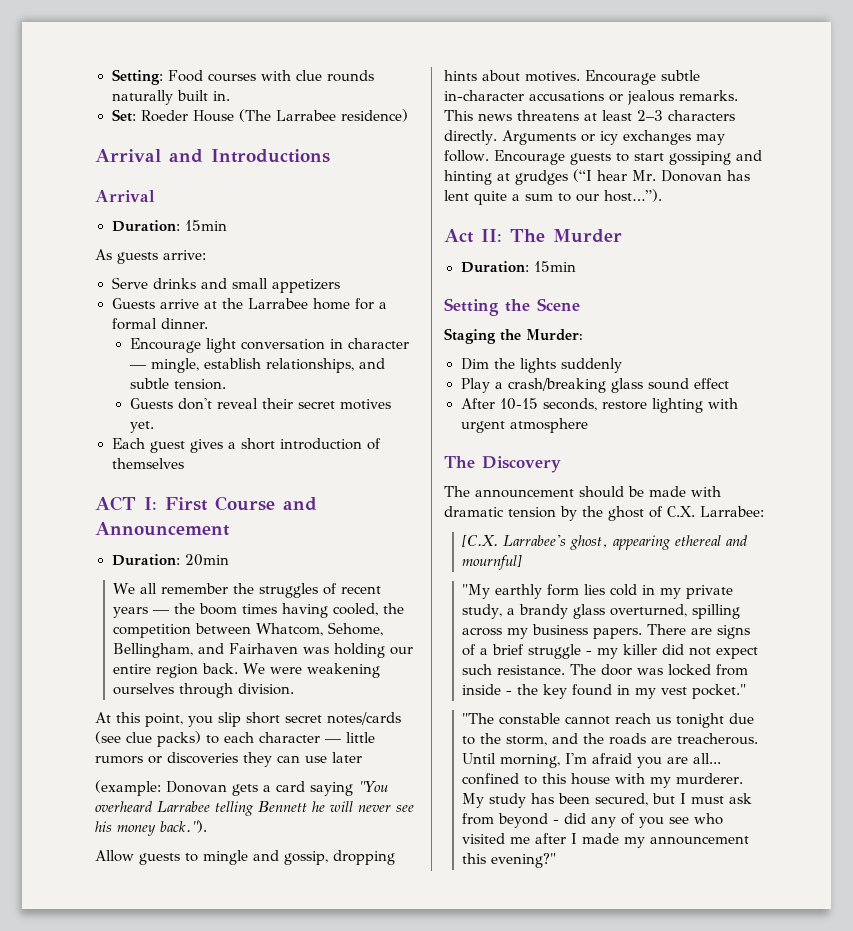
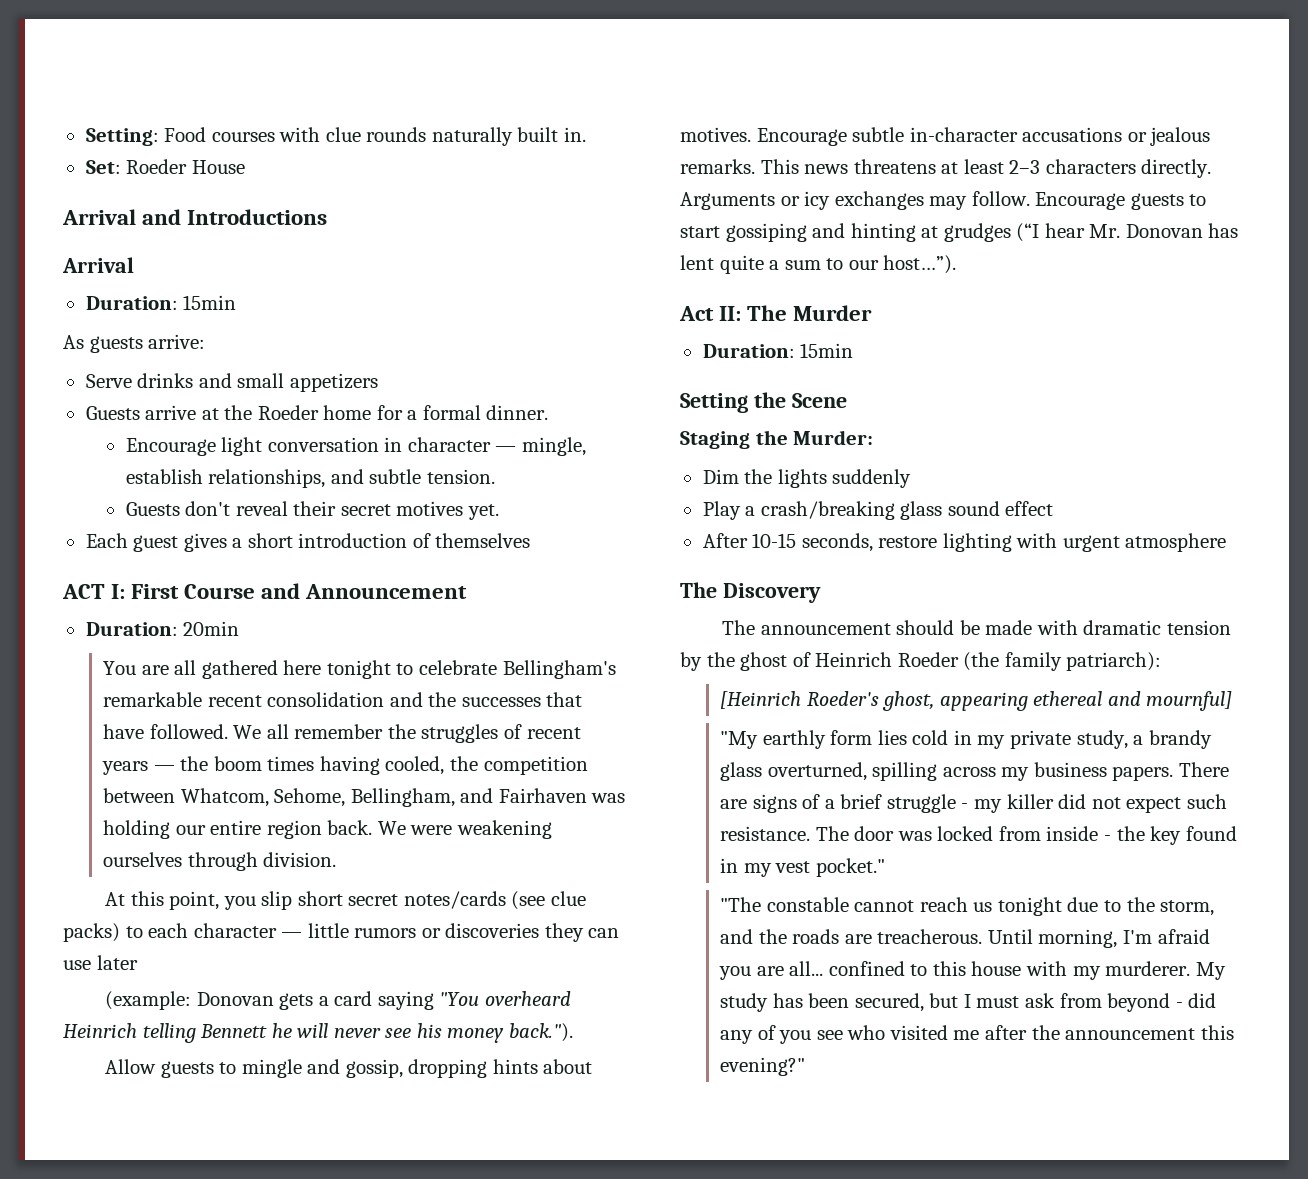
[238,109,408,122] (The Larrabee residence) -> (245, 167) none
[247,298,308,309] Larrabee -> [257,405,319,420] Roeder
(229, 560) none -> [103,660,616,679] [103,692,583,707] [103,724,228,739] You are all gathered here tonight to celebrate Bellingham's remarkable recent consolidation and the successes that have followed.
[157,801,210,812] Larrabee -> [63,1023,137,1038] Heinrich
[667,506,764,517] [462,535,567,547] C.X. Larrabee: // [C.X. Larrabee's -> [815,652,1162,671] [720,691,879,709] Heinrich Roeder (the family patriarch): // [Heinrich Roeder's
[571,833,646,848] I made my -> [1031,1025,1060,1040] the

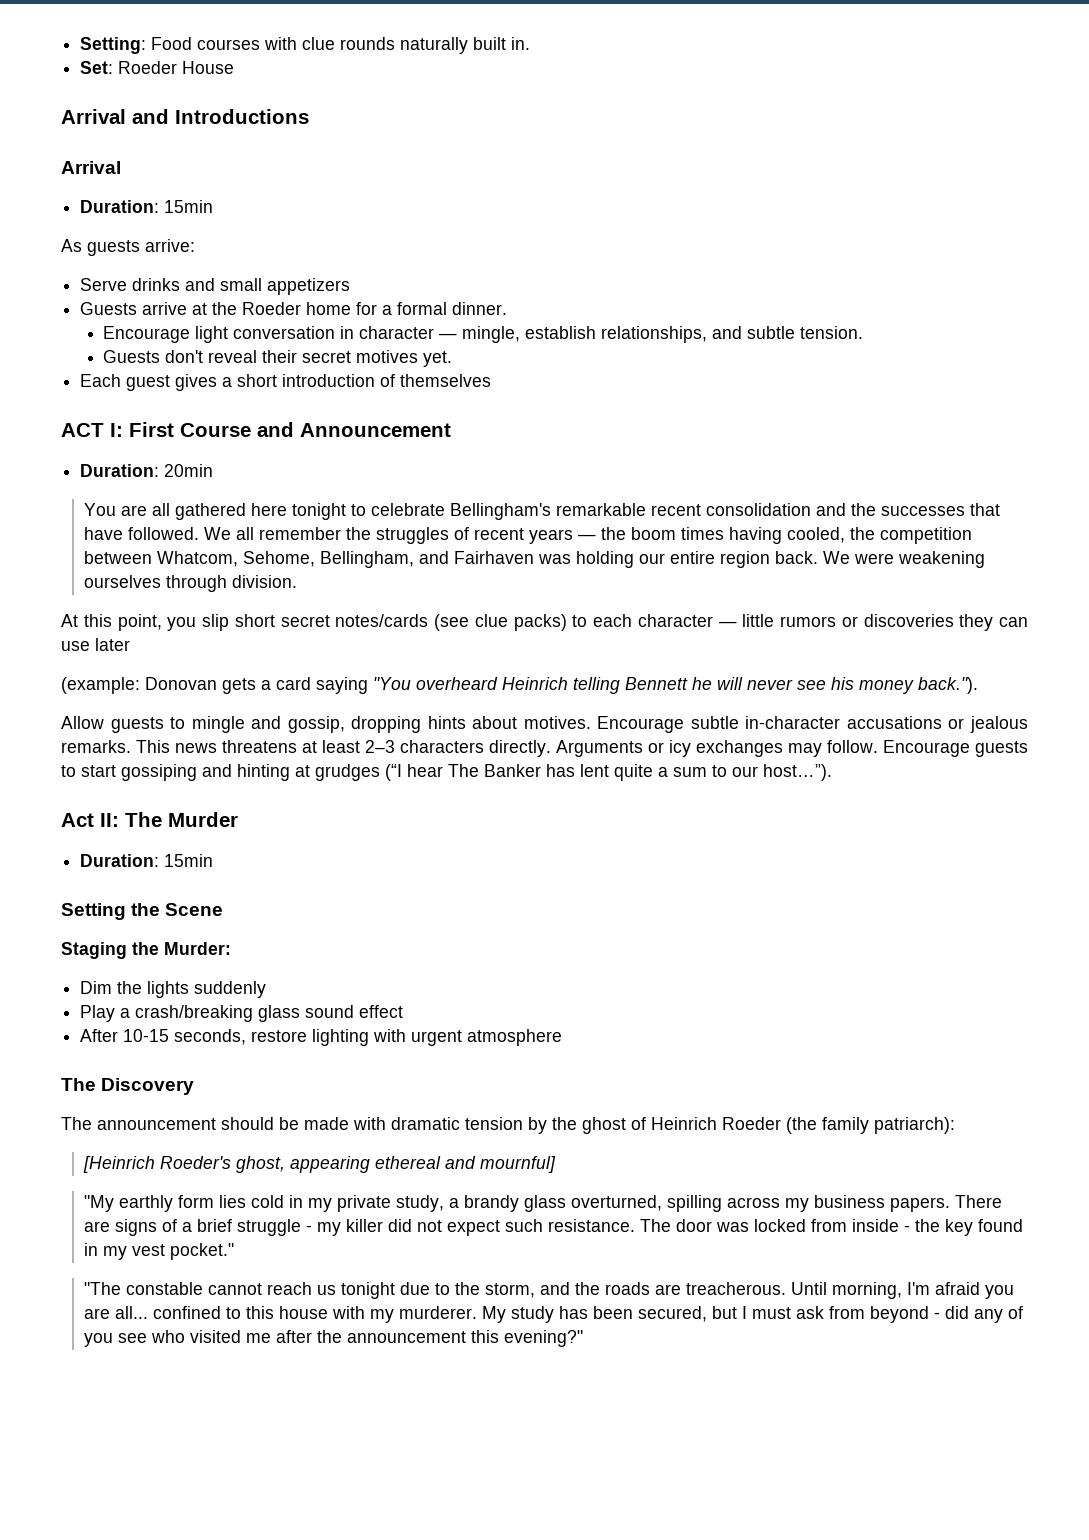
[1089,224,1203,238] Mr. Donovan -> [448,764,541,777] The Banker

